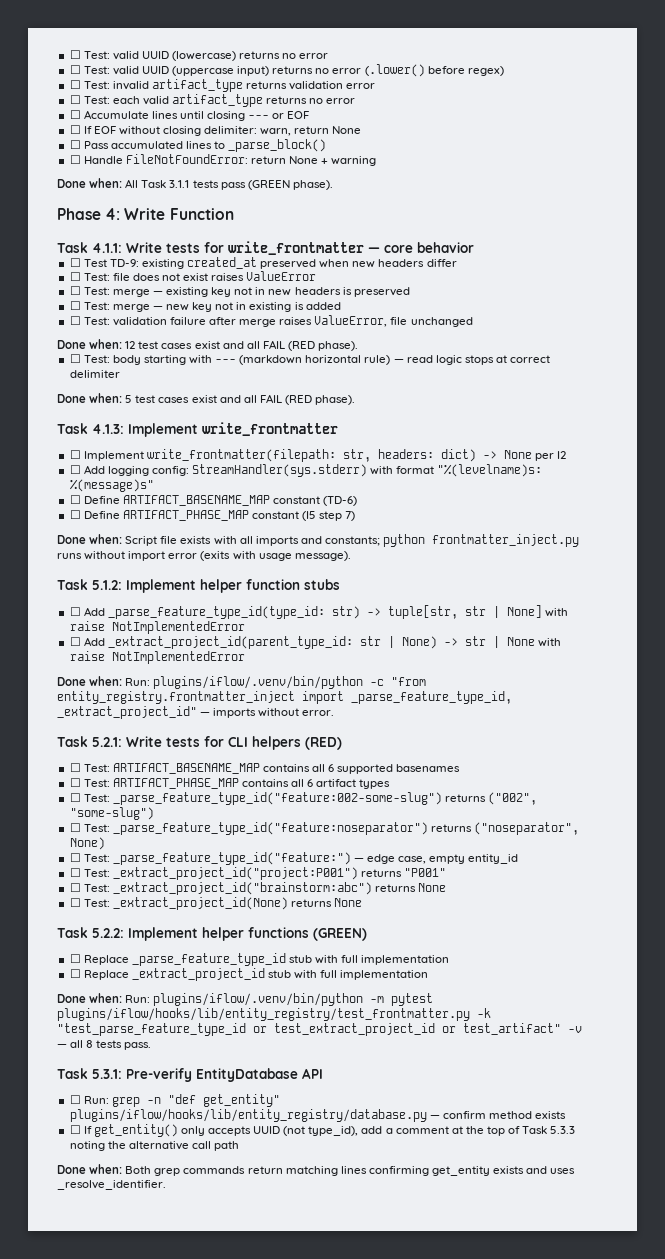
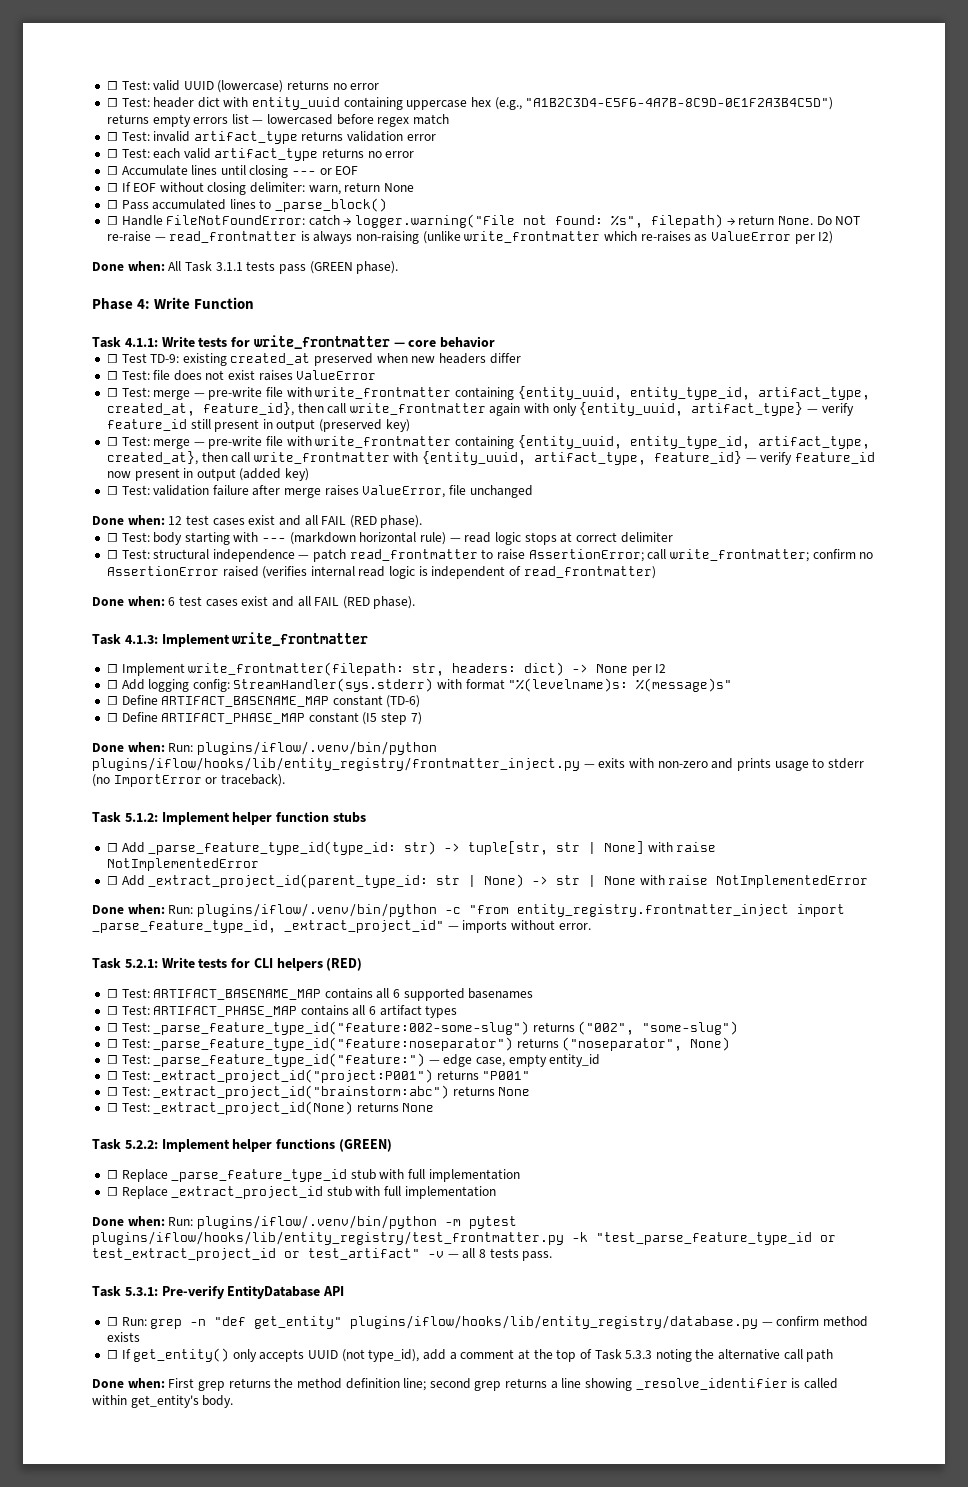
[112,64,504,77] valid UUID (uppercase input) returns no error (.lower() before regex) -> [153,97,834,110] [106,114,450,127] header dict with entity_uuid containing uppercase hex (e.g., "A1B2C3D4-E5F6-4A7B-8C9D-0E1F2A3B4C5D") returns empty errors list — lowercased before regex match
[250,156,377,166] return None + warning -> [308,214,861,228] [106,231,834,244] catch → logger.warning("File not found: %s", filepath) → return None. Do NOT re-raise — read_frontmatter is always non-raising (unlike write_frontmatter which re-raises as ValueError per I2)
[166,287,410,297] [69,301,341,312] existing key not in new headers is preserved // ☐ Test: merge — new key not in existing is added -> [208,386,870,400] [106,402,854,416] [106,419,410,432] [106,435,870,449] [106,451,876,465] [106,468,310,481] pre-write file with write_frontmatter containing {entity_uuid, entity_type_id, artifact_type, created_at, feature_id}, then call write_frontmatter again with only {entity_uuid, artifact_type} — verify feature_id still present in output (preserved key) // ☐ Test: merge — pre-write file with write_frontmatter containing {entity_uuid, entity_type_id, artifact_type, created_at}, then call write_frontmatter with {entity_uuid, artifact_type, feature_id} — verify feature_id now present in output (added key)
[57,393,133,403] // Done when: 5 -> [106,549,874,562] [106,566,656,579] [92,596,176,606] // ☐ Test: structural independence — patch read_frontmatter to raise AssertionError; call write_frontmatter; confirm no AssertionError raised (verifies internal read logic is independent of read_frontmatter) // Done when: 6
[125,534,580,547] [57,551,351,561] Script file exists with all imports and constants; python frontmatter_inject.py runs without import error (exits with usage message). -> [168,741,437,755] [92,757,864,771] [92,774,285,787] Run: plugins/iflow/.venv/bin/python plugins/iflow/hooks/lib/entity_registry/frontmatter_inject.py — exits with non-zero and prints usage to stderr (no ImportError or traceback).
[125,1166,576,1176] [57,1180,166,1190] Both grep commands return matching lines confirming get_entity exists and uses _resolve_identifier. -> [168,1378,838,1391] [92,1395,234,1408] First grep returns the method definition line; second grep returns a line showing _resolve_identifier is called within get_entity's body.

